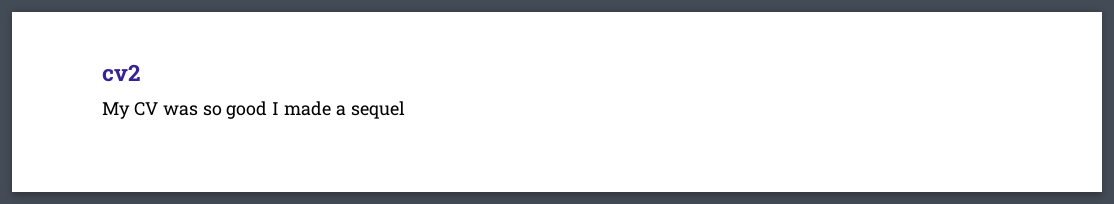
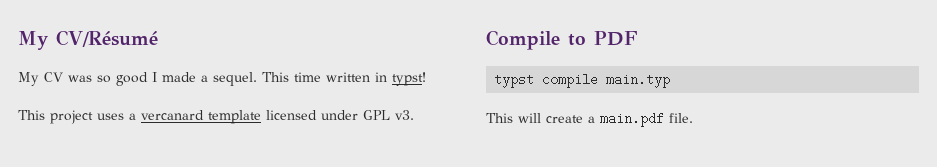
[102,64,140,82] cv2 -> [18,30,158,50] My CV/Résumé
[350,101,405,119] sequel -> [213,72,426,86] [18,110,414,124] [486,30,638,50] [494,73,671,88] [486,112,693,127] sequel. This time written in typst! // This project uses a vercanard template licensed under GPL v3. // Compile to PDF // typst compile main.typ // This will create a main.pdf file.

